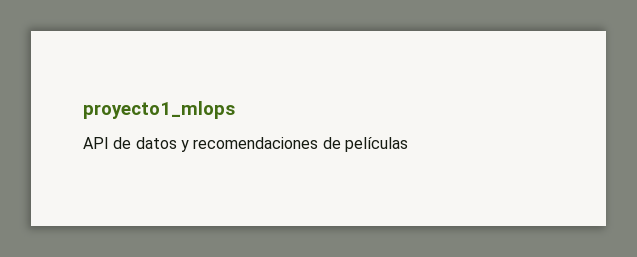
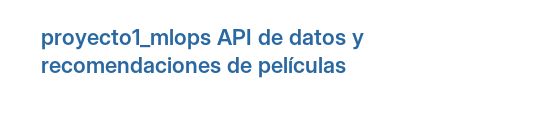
(235, 110) // -> (211, 39) none

